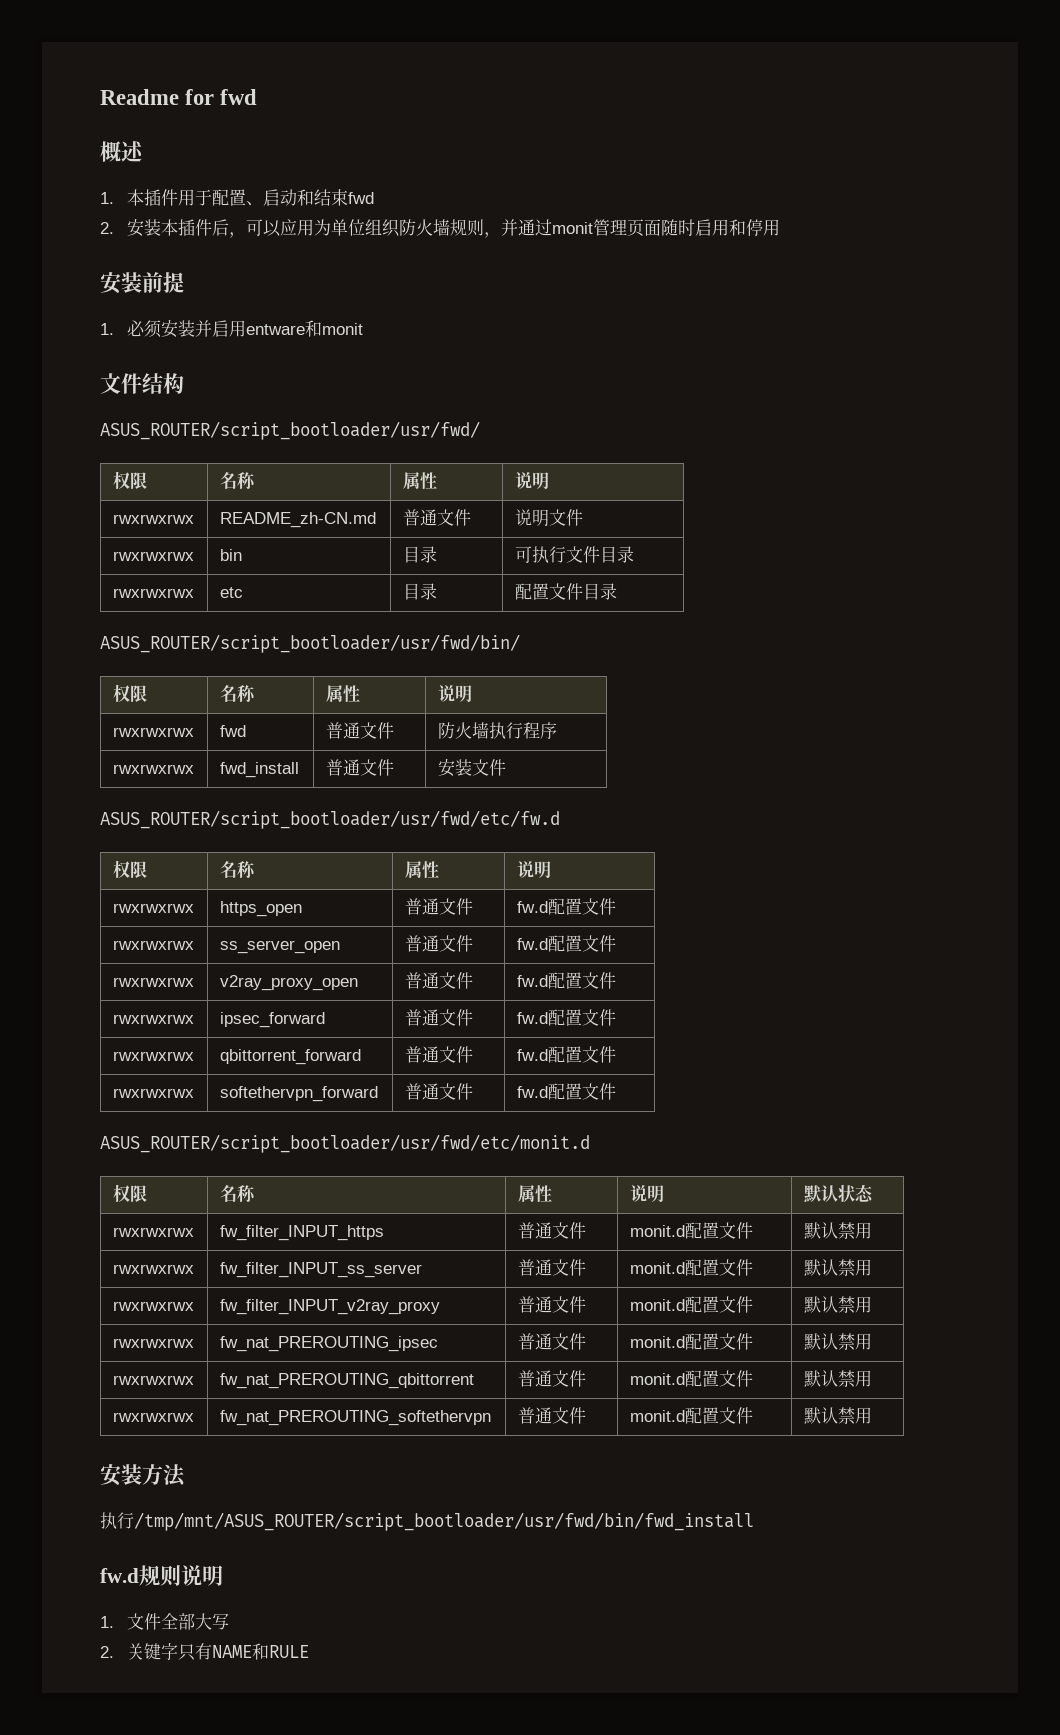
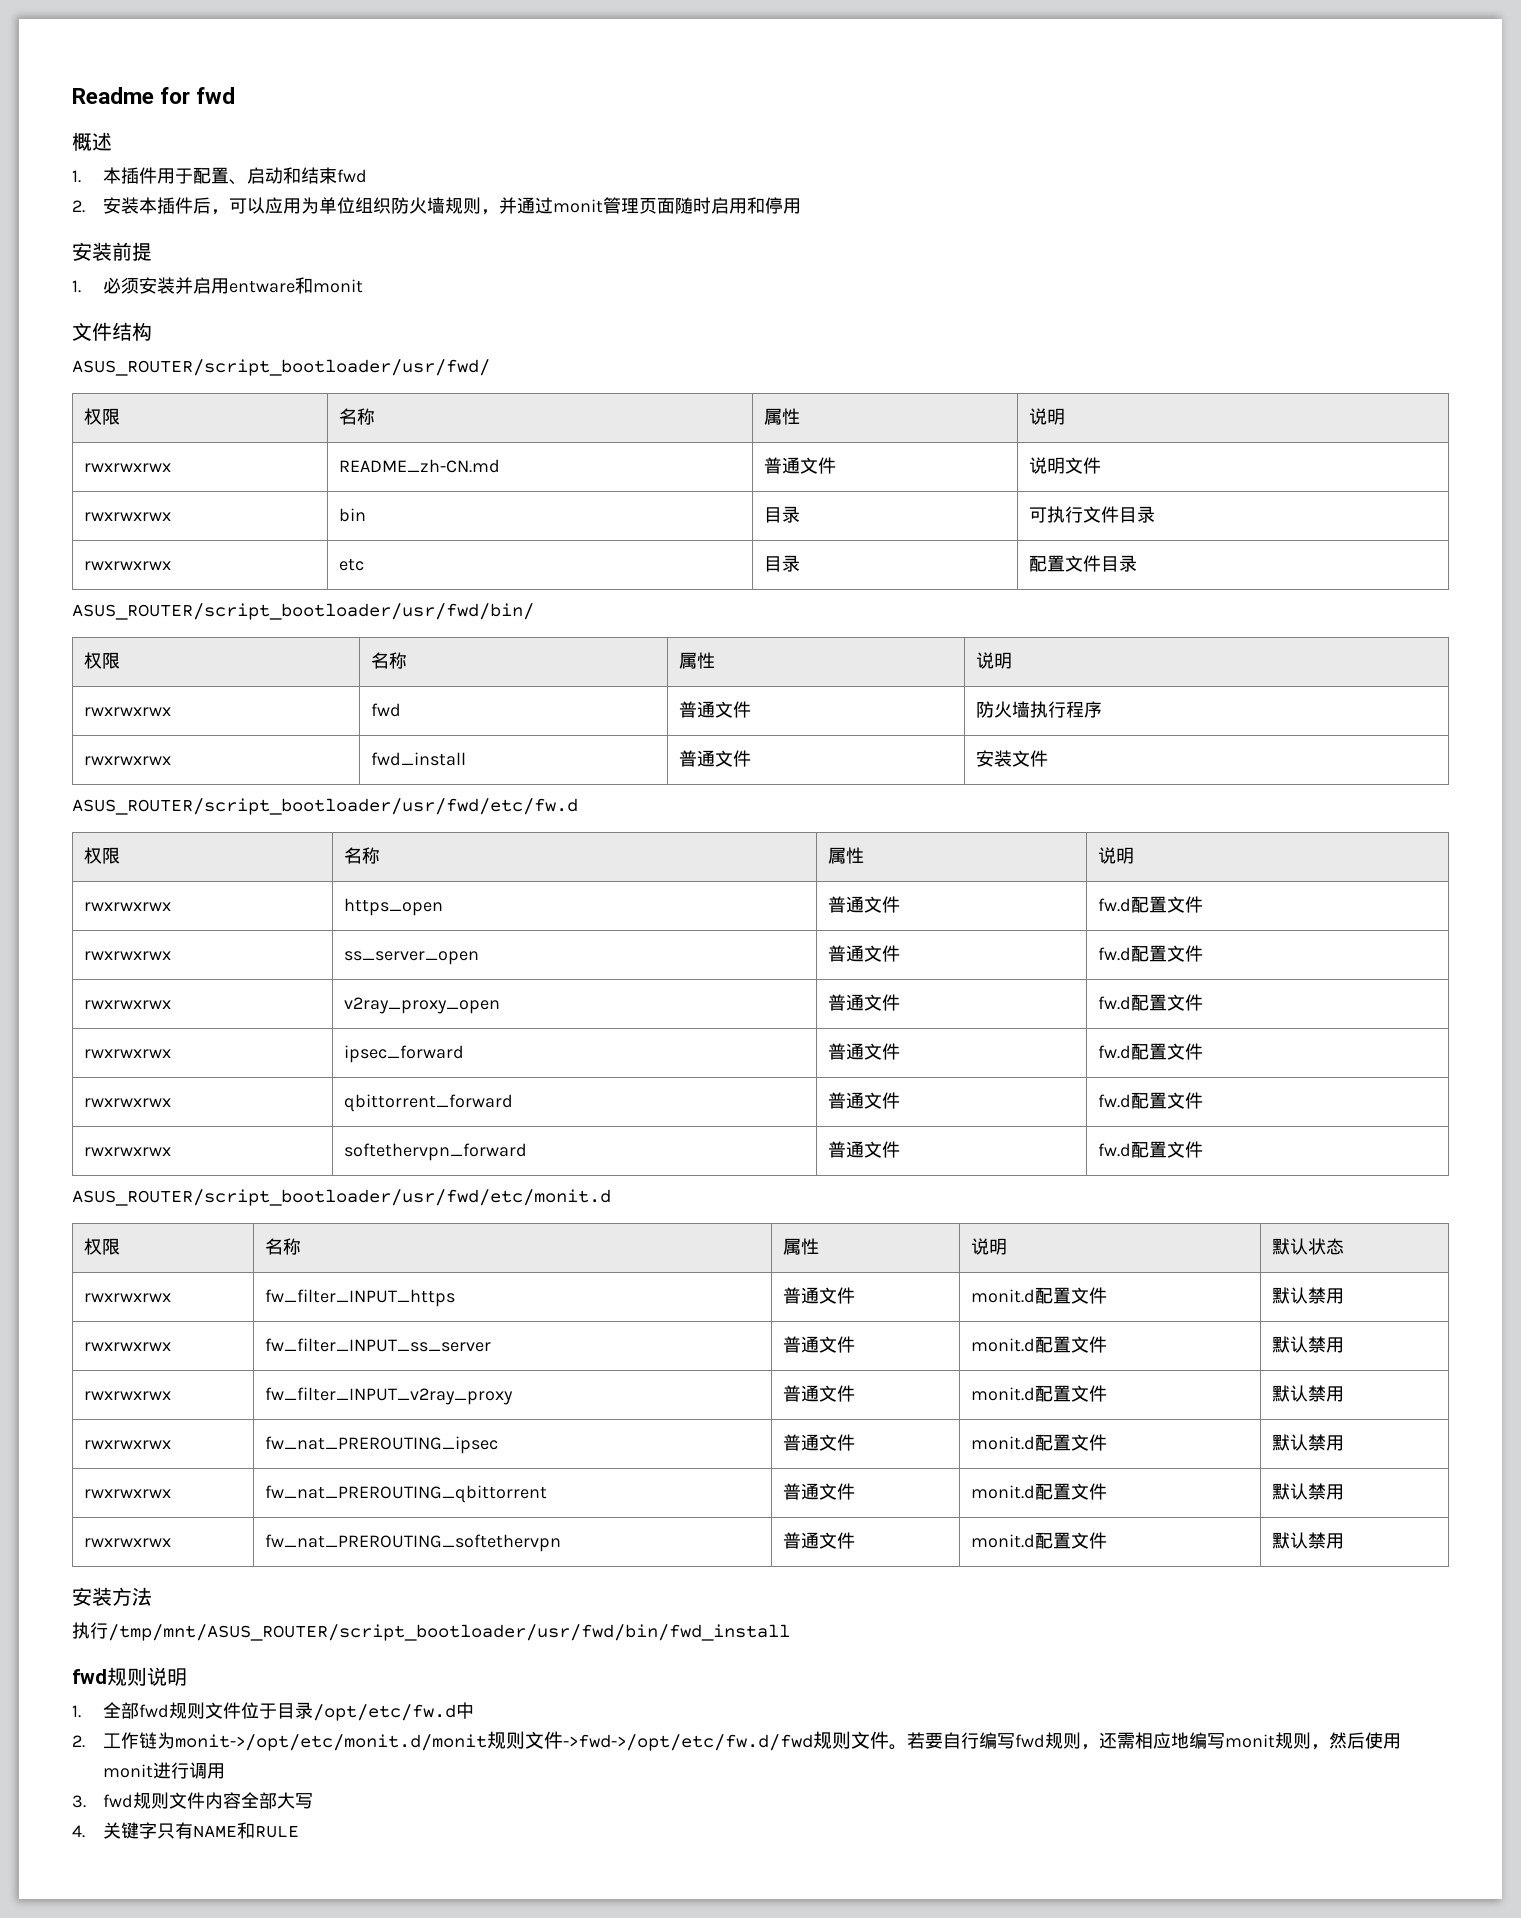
[100,1568,139,1583] fw.d -> [72,1669,107,1684] fwd
[126,1613,161,1630] 文件 -> [103,1702,475,1721] [72,1731,1402,1751] [103,1762,226,1779] [72,1792,242,1809] 全部fwd规则文件位于目录/opt/etc/fw.d中 // 2.工作链为monit->/opt/etc/monit.d/monit规则文件->fwd->/opt/etc/fw.d/fwd规则文件。若要自行编写fwd规则，还需相应地编写monit规则，然后使用monit进行调用 // 3. fwd规则文件内容
[100,1646,114,1658] 2. -> [72,1825,85,1838] 4.

